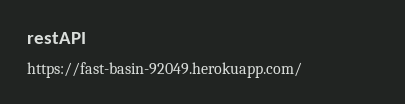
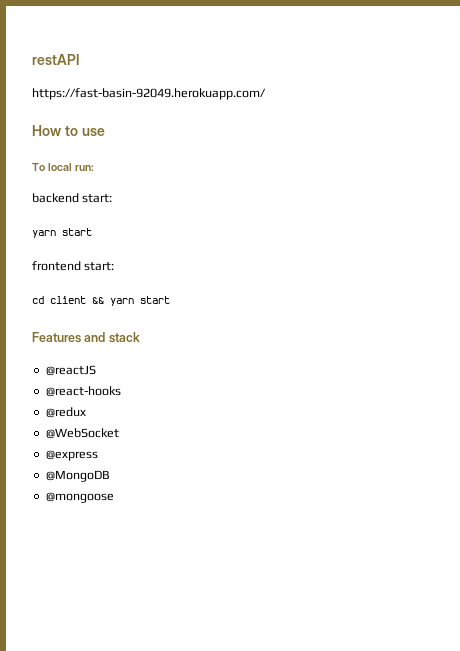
(302, 70) none -> [32,125,105,136] [32,163,94,171] [32,193,113,203] [32,228,92,238] [32,261,115,271] [32,296,170,306] [32,332,140,343] [45,365,96,376] [45,386,121,397] [45,407,86,418] [45,428,119,439] [45,450,98,461] [45,470,110,482] [45,492,114,503] // How to use // To local run: // backend start: // yarn start // frontend start: // cd client && yarn start // Features and stack // @reactJS // @react-hooks // @redux // @WebSocket // @express // @MongoDB // @mongoose

